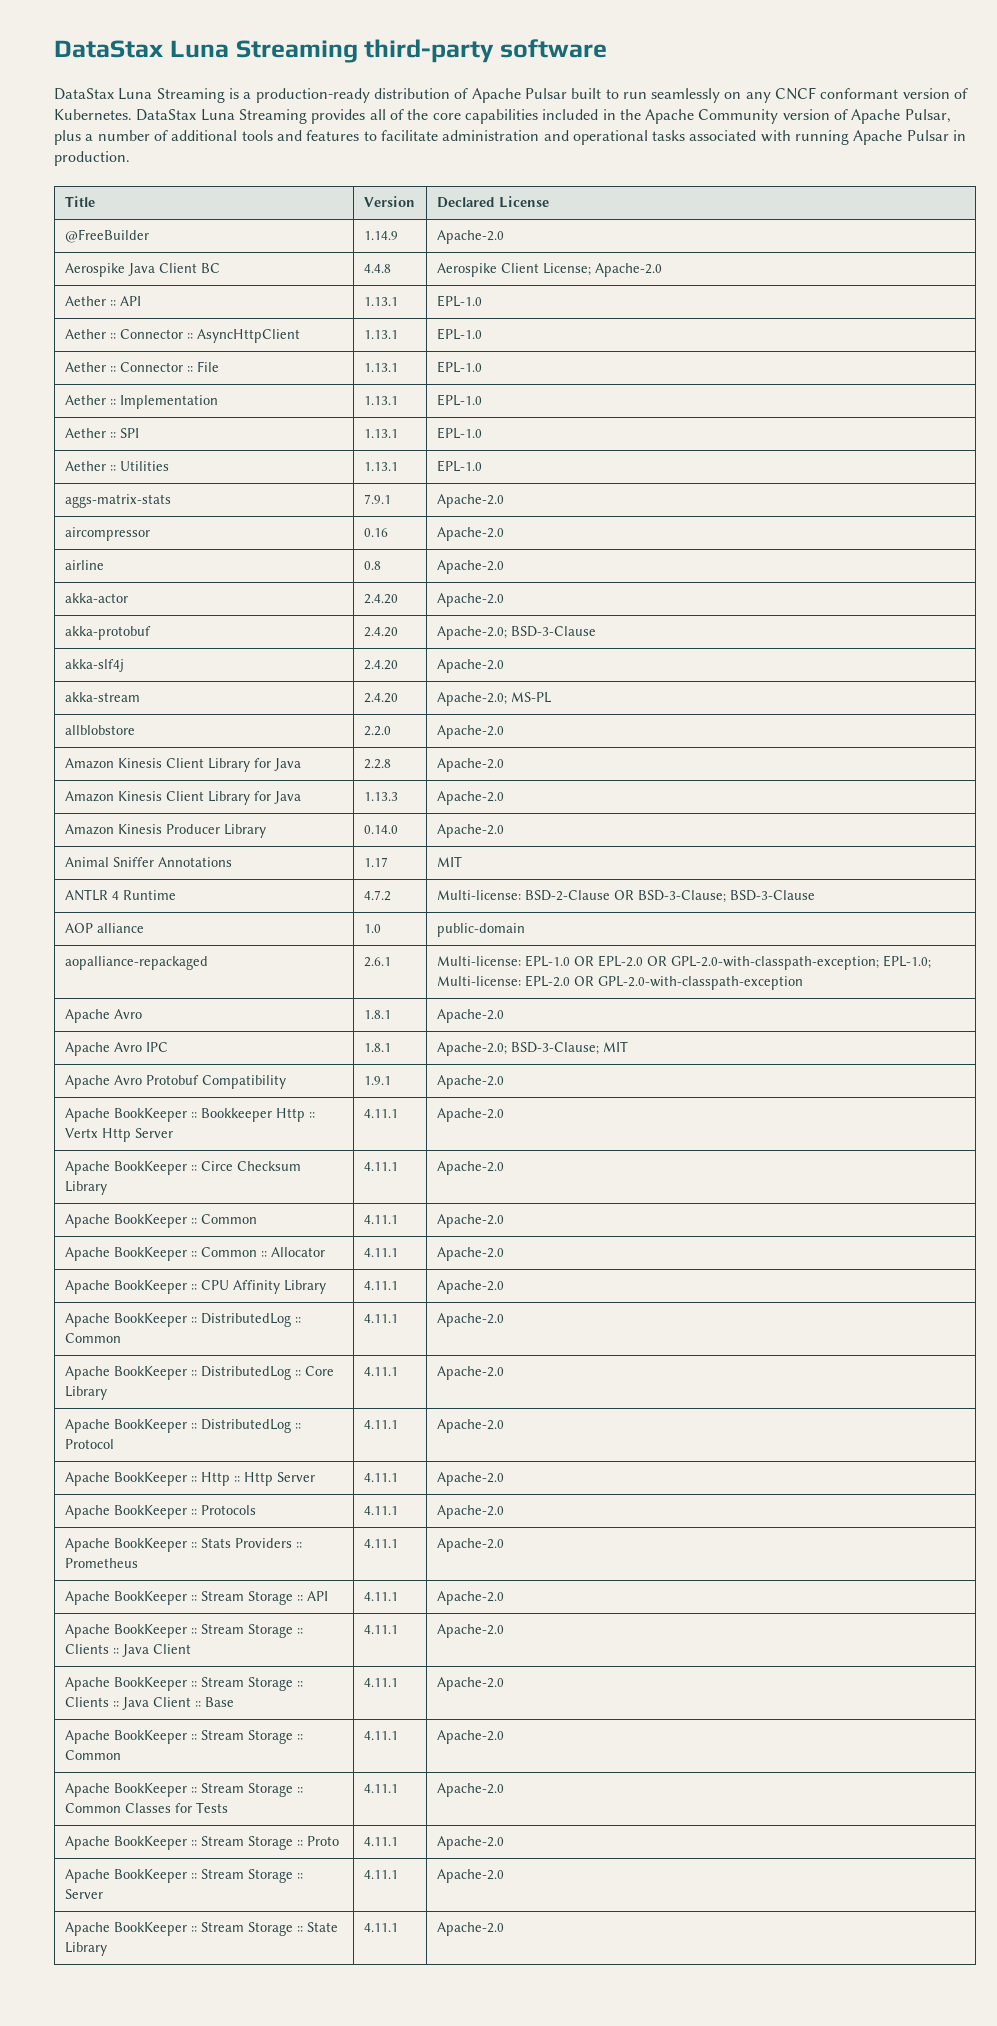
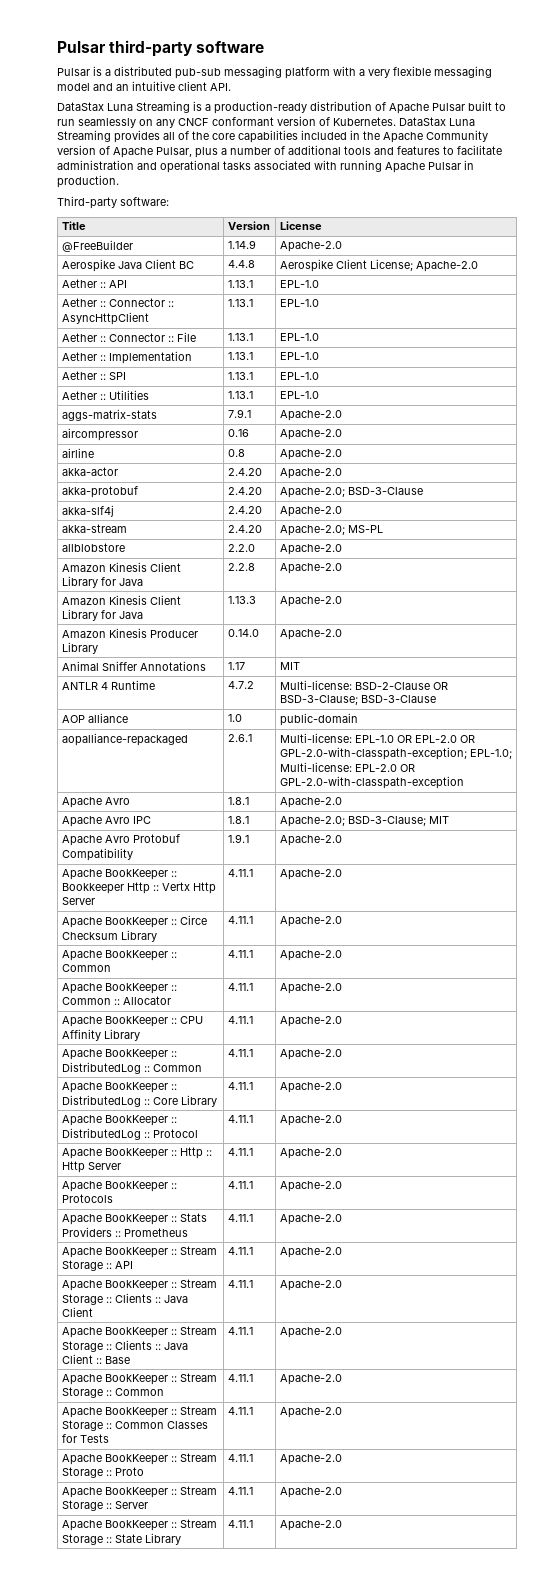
[54,40,358,63] DataStax Luna Streaming -> [57,41,106,53] Pulsar
(607, 48) none -> [57,66,492,79] [57,81,231,91] // Pulsar is a distributed pub-sub messaging platform with a very flexible messaging model and an intuitive client API.
(130, 158) none -> [57,196,169,209] // Third-party software:
[436,197,495,208] Declared -> (270, 225) none

